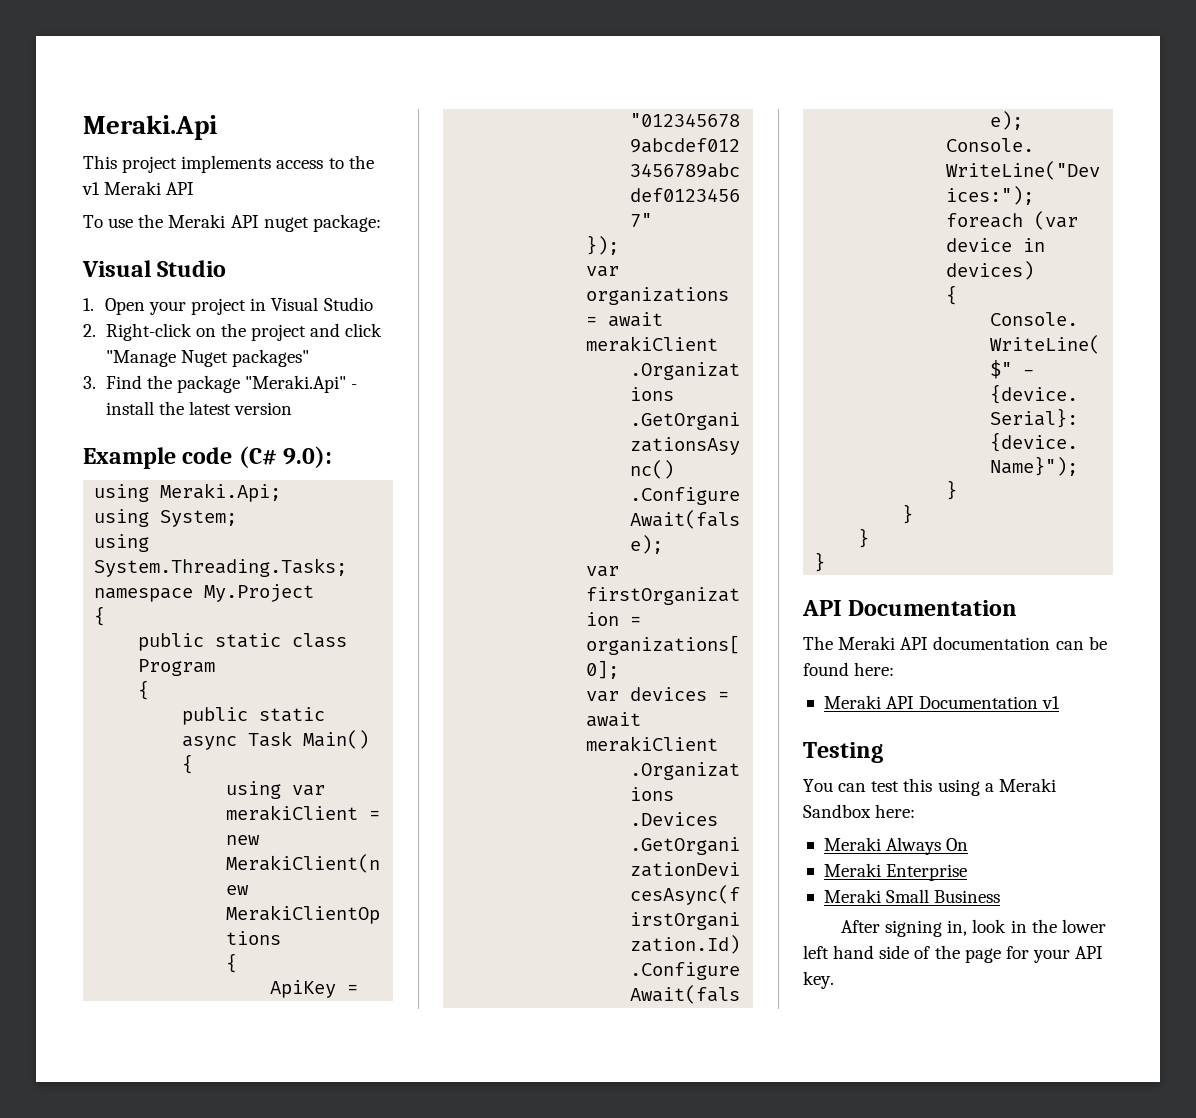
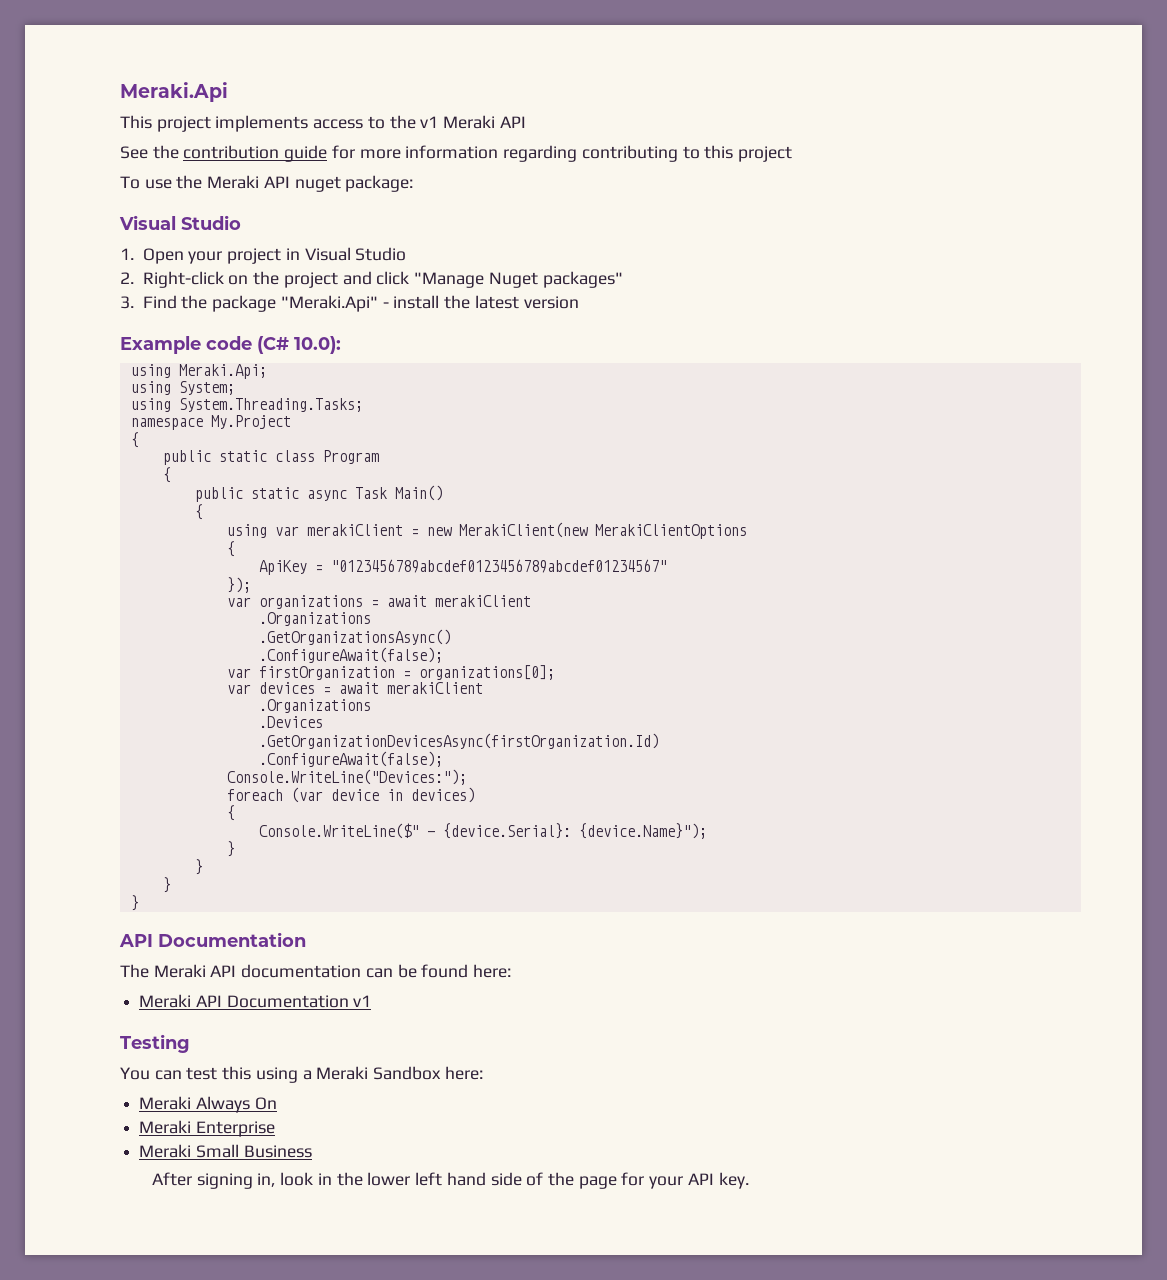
(195, 188) none -> [120,145,792,162] // See the contribution guide for more information regarding contributing to this project
[283,446,333,468] 9.0): -> [294,336,341,354] 10.0):

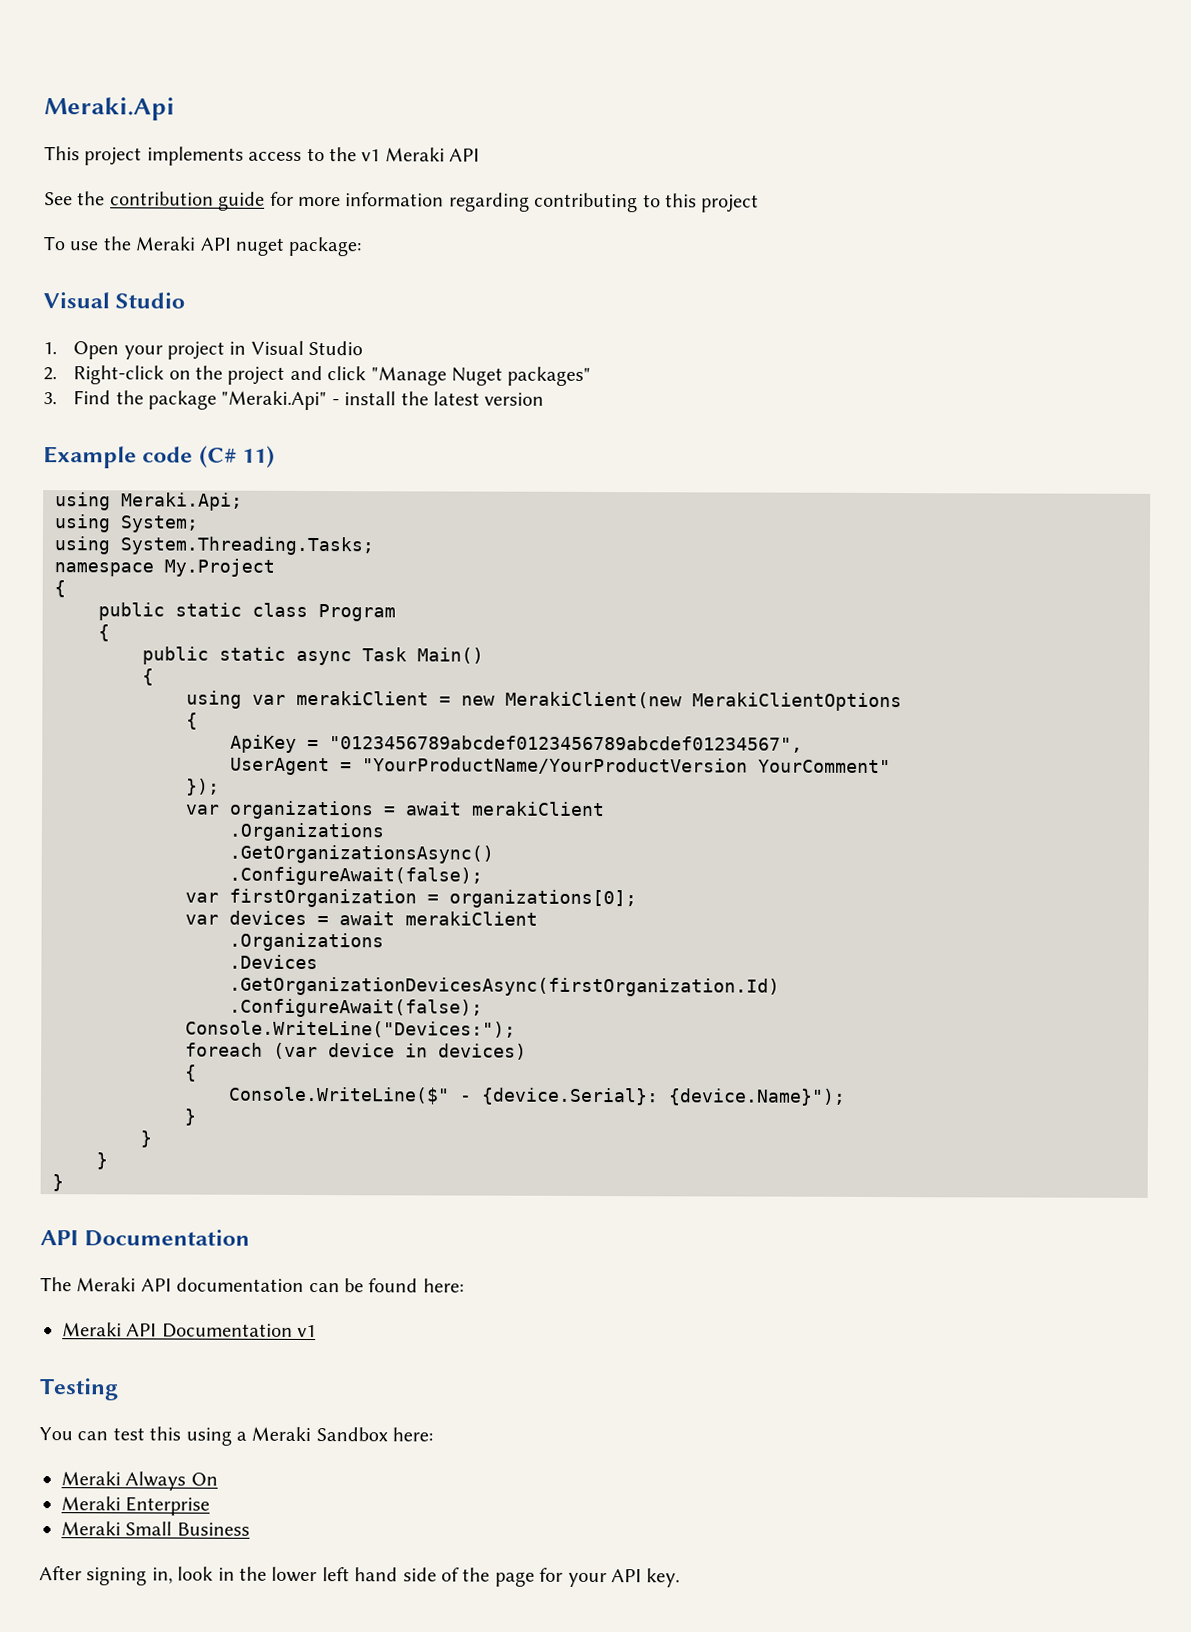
[294,336,341,354] 10.0): -> [242,445,276,468] 11)
[330,559,667,573] "0123456789abcdef0123456789abcdef01234567" -> [329,735,803,753] [230,757,891,776] "0123456789abcdef0123456789abcdef01234567", // UserAgent = "YourProductName/YourProductVersion YourComment"

